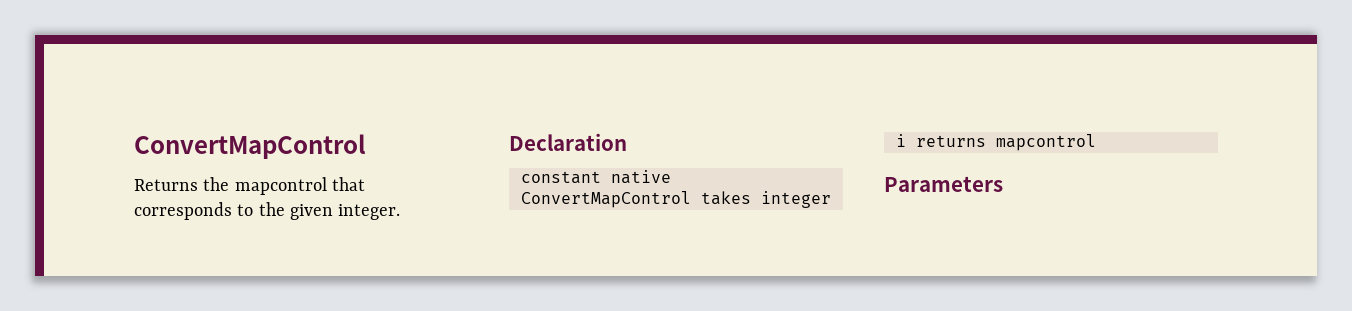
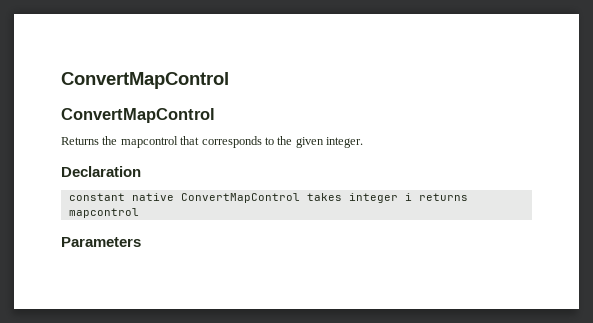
[134,134,366,159] ConvertMapControl -> [61,72,229,89] [61,108,215,123] ConvertMapControl // ConvertMapControl

